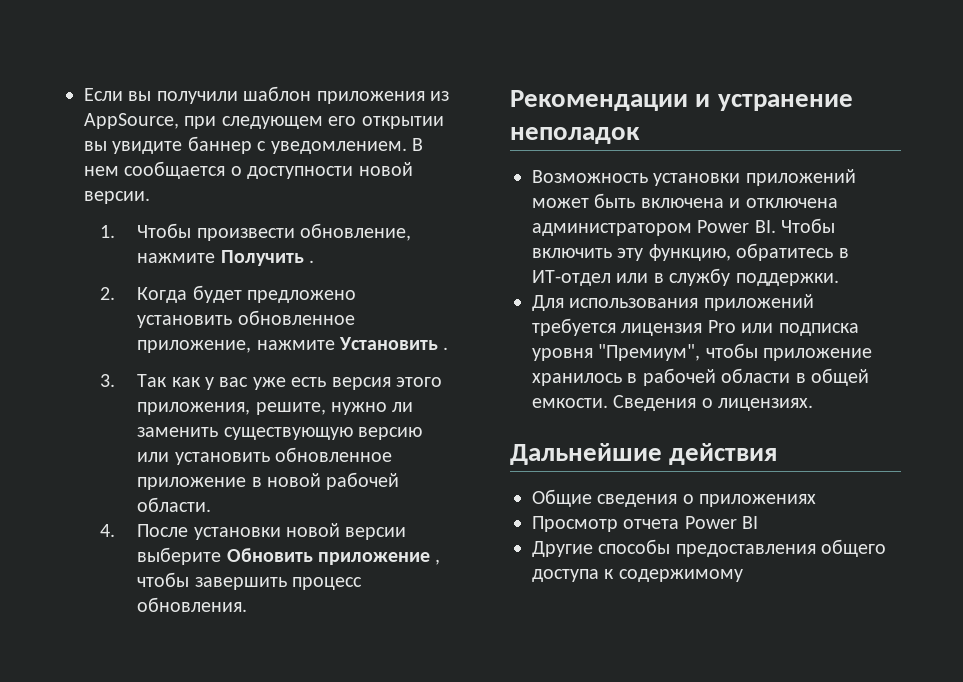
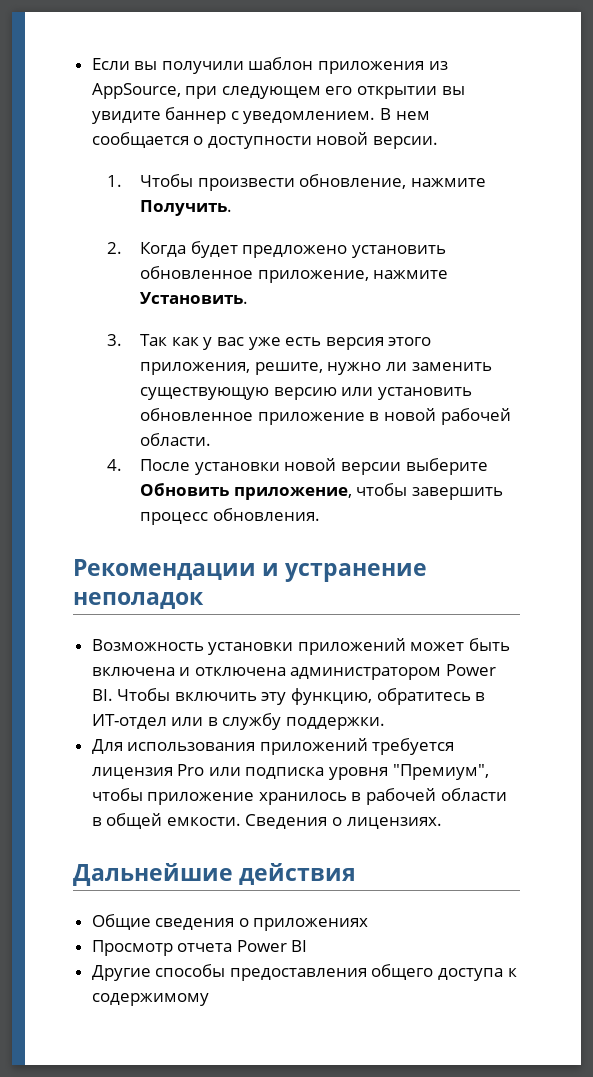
[220,250,314,266] Получить . -> [140,200,233,216] Получить.
[338,337,449,350] Установить . -> [140,292,249,304] Установить.
[317,552,441,565] приложение , -> [233,487,352,500] приложение,

